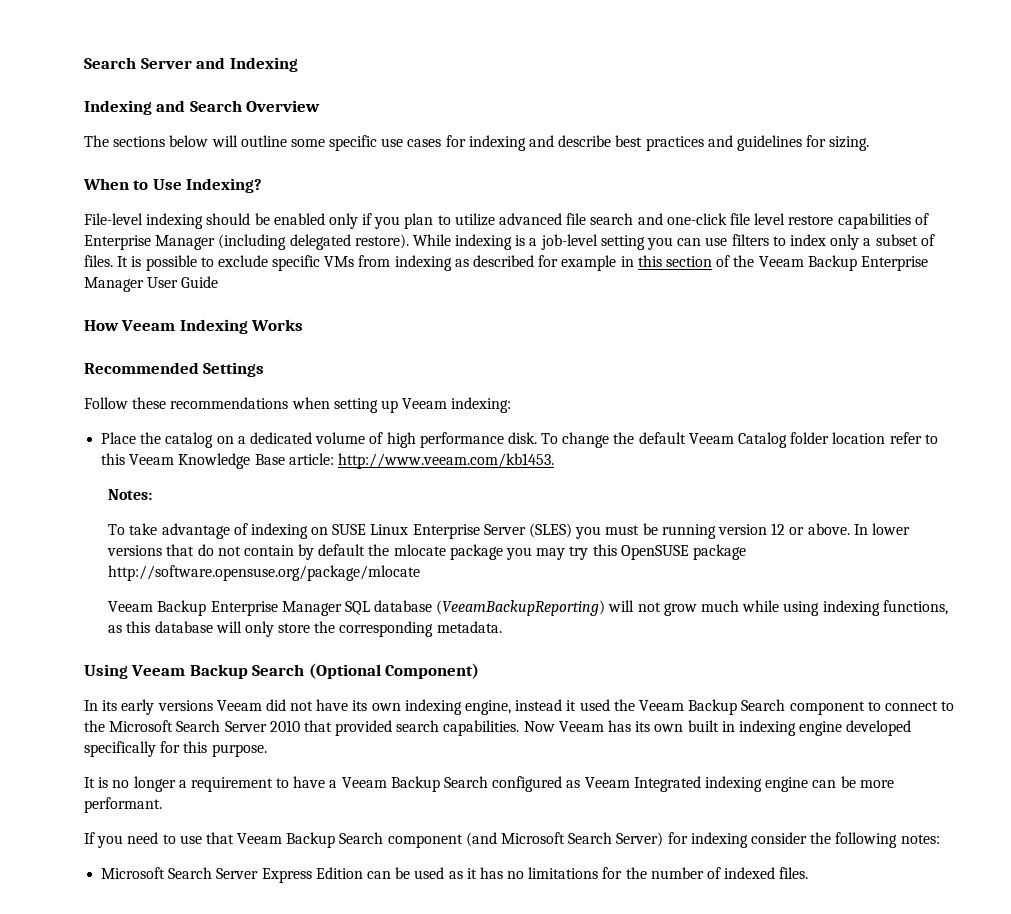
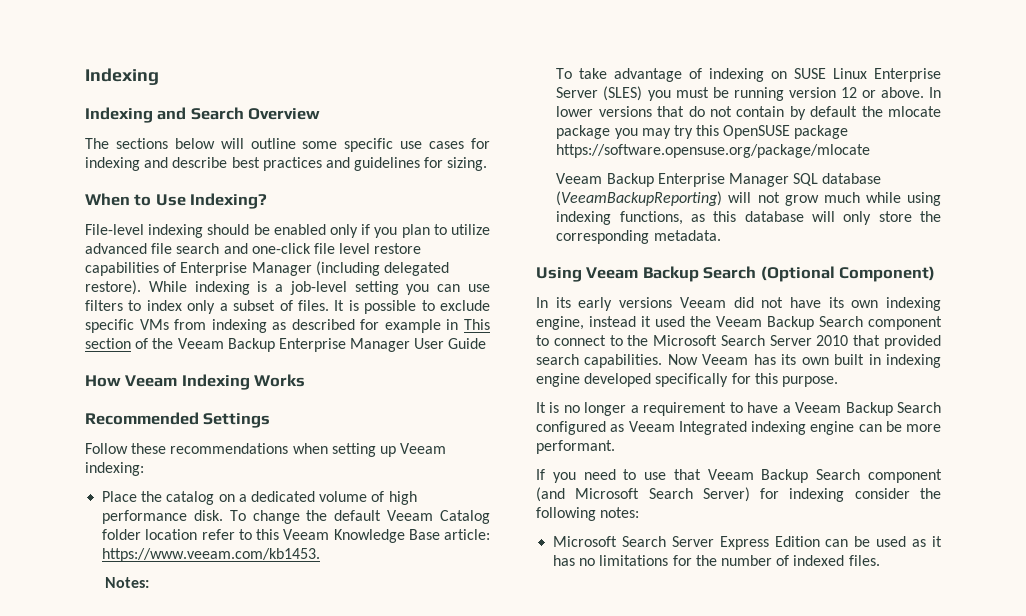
[84,57,226,69] Search Server and -> (85, 76) none
[637,255,662,267] this -> [463,319,490,330] This
[337,453,554,469] http://www.veeam.com/kb1453. -> [102,548,321,562] https://www.veeam.com/kb1453.
[108,565,421,581] http://software.opensuse.org/package/mlocate -> [556,144,871,158] https://software.opensuse.org/package/mlocate

